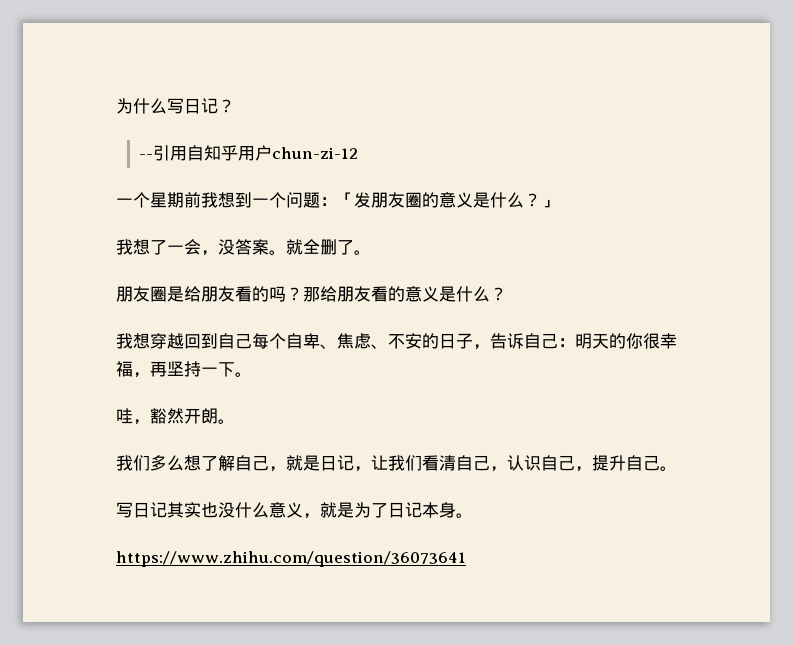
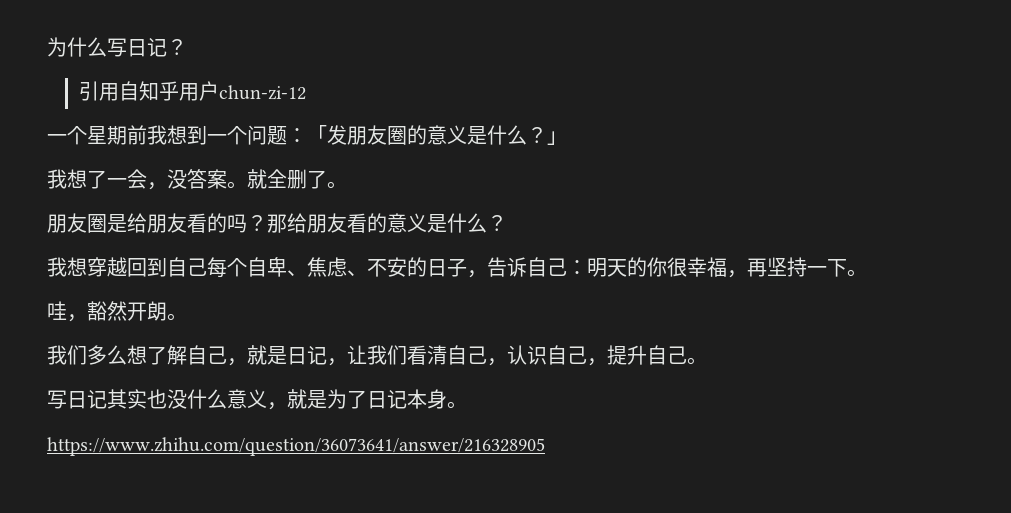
[139,154,154,159] -- -> (187, 47) none
[116,551,466,567] https://www.zhihu.com/question/36073641 -> [47,437,545,456] https://www.zhihu.com/question/36073641/answer/216328905

